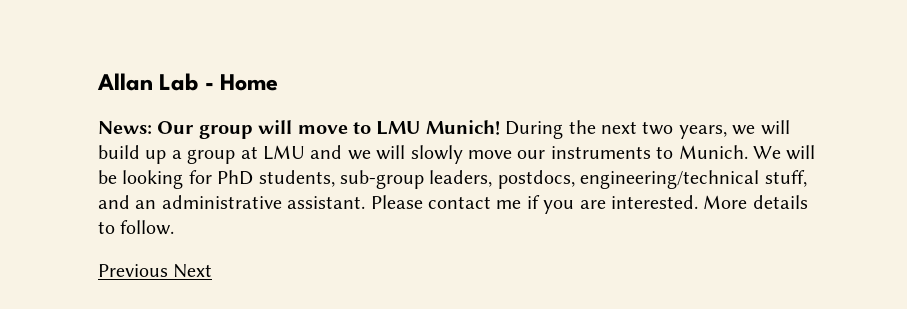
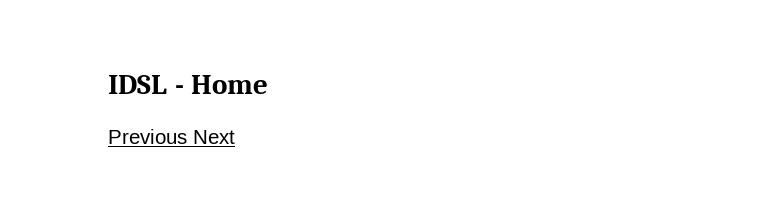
[97,73,199,91] Allan Lab -> [108,75,167,94] IDSL
[98,120,790,139] [98,145,816,164] [98,170,807,189] [98,195,808,214] [98,220,175,235] // News: Our group will move to LMU Munich! During the next two years, we will build up a group at LMU and we will slowly move our instruments to Munich. We will be looking for PhD students, sub-group leaders, postdocs, engineering/technical stuff, and an administrative assistant. Please contact me if you are interested. More details to follow. -> (269, 84) none

